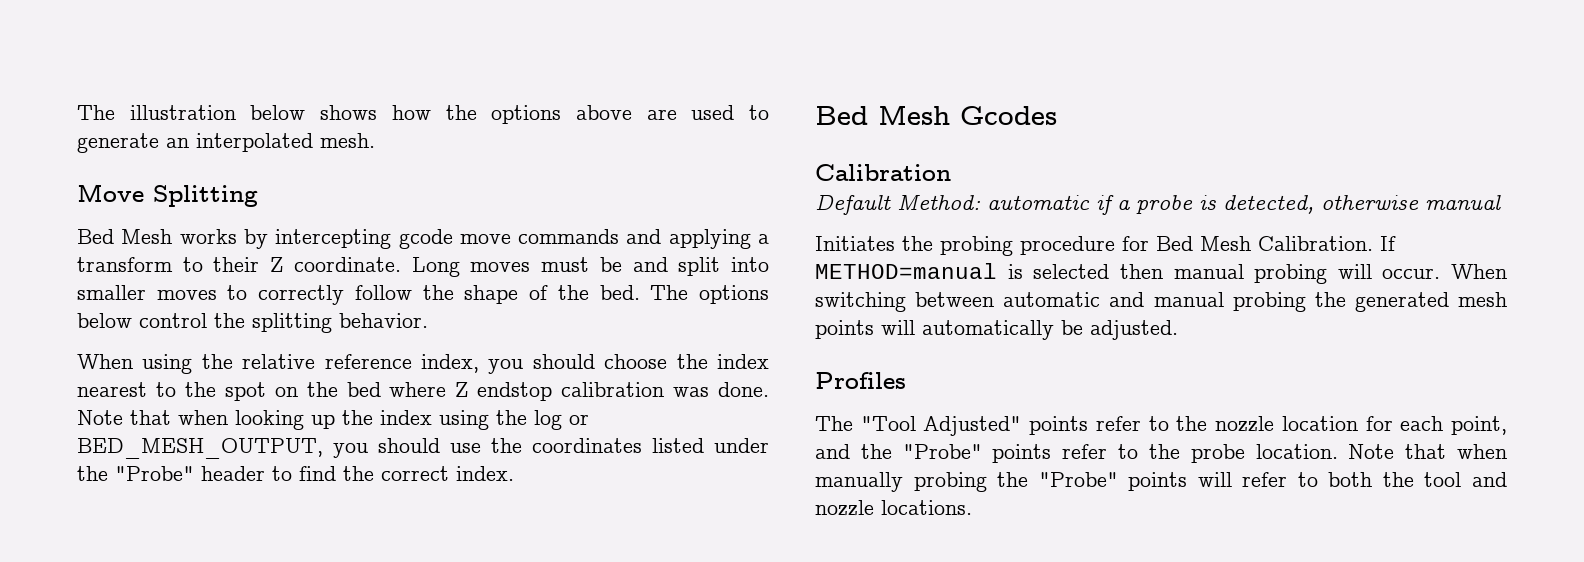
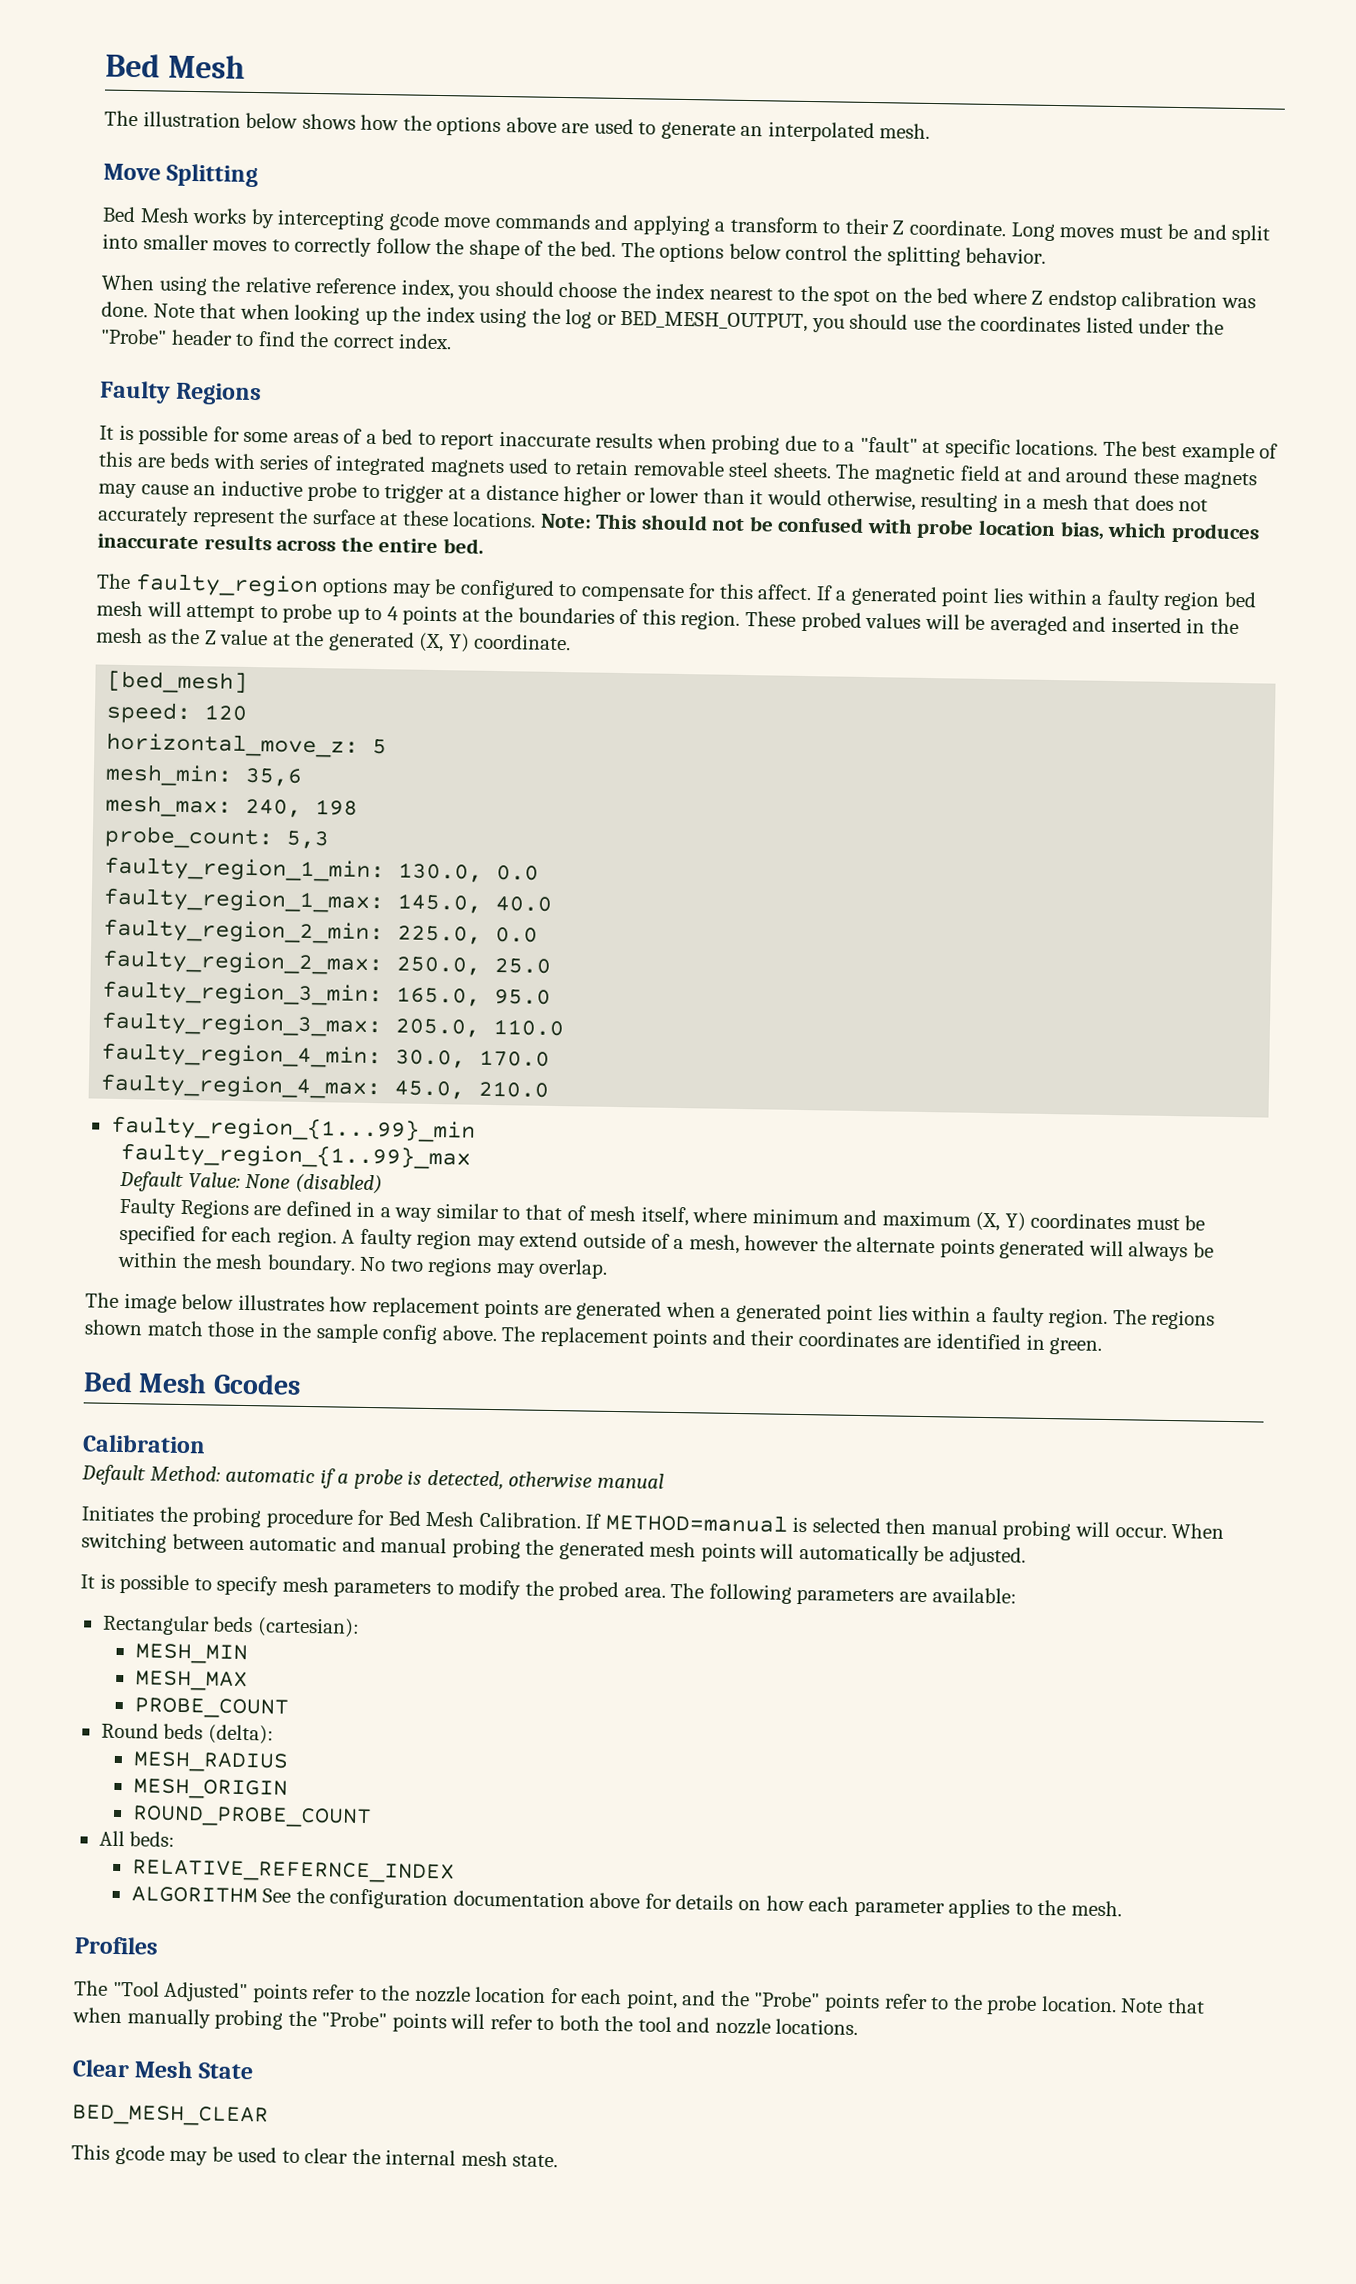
(77, 112) none -> [105,53,245,79] Bed Mesh //
(514, 473) none -> [99,380,263,406] [99,424,1279,463] [98,451,1258,490] [98,480,1209,513] [97,505,1260,544] [97,533,484,554] [96,573,1256,611] [96,600,1239,636] [96,627,572,653] [107,670,249,694] [106,701,249,725] [106,732,388,758] [105,763,304,787] [105,794,359,818] [104,825,330,850] [104,856,540,883] [103,887,553,914] [103,918,539,945] [102,949,552,976] [102,980,552,1007] [101,1011,565,1038] [101,1042,551,1069] [100,1073,550,1100] [110,1115,476,1143] [120,1142,472,1170] [119,1170,383,1195] [119,1197,1206,1232] [119,1224,1214,1262] [117,1251,609,1279] [85,1292,1216,1330] [84,1319,1103,1355] // Faulty Regions // It is possible for some areas of a bed to report inaccurate results when probing due to a "fault" at specific locations. The best example of this are beds with series of integrated magnets used to retain removable steel sheets. The magnetic field at and around these magnets may cause an inductive probe to trigger at a distance higher or lower than it would otherwise, resulting in a mesh that does not accurately represent the surface at these locations. Note: This should not be confused with probe location bias, which produces inaccurate results across the entire bed. // The faulty_region options may be configured to compensate for this affect. If a generated point lies within a faulty region bed mesh will attempt to probe up to 4 points at the boundaries of this region. These probed values will be averaged and inserted in the mesh as the Z value at the generated (X, Y) coordinate. // [bed_mesh] // speed: 120 // horizontal_move_z: 5 // mesh_min: 35,6 // mesh_max: 240, 198 // probe_count: 5,3 // faulty_region_1_min: 130.0, 0.0 // faulty_region_1_max: 145.0, 40.0 // faulty_region_2_min: 225.0, 0.0 // faulty_region_2_max: 250.0, 25.0 // faulty_region_3_min: 165.0, 95.0 // faulty_region_3_max: 205.0, 110.0 // faulty_region_4_min: 30.0, 170.0 // faulty_region_4_max: 45.0, 210.0 // faulty_region_{1...99}_min // faulty_region_{1..99}_max // Default Value: None (disabled) // Faulty Regions are defined in a way similar to that of mesh itself, where minimum and maximum (X, Y) coordinates must be specified for each region. A faulty region may extend outside of a mesh, however the alternate points generated will always be within the mesh boundary. No two regions may overlap. // The image below illustrates how replacement points are generated when a generated point lies within a faulty region. The regions shown match those in the sample config above. The replacement points and their coordinates are identified in green.
(1178, 330) none -> [80,1573,1017,1606] [101,1614,360,1638] [134,1643,248,1665] [134,1670,248,1692] [133,1697,289,1719] [100,1722,274,1745] [132,1751,289,1773] [132,1778,288,1800] [131,1805,372,1829] [98,1830,176,1847] [130,1859,455,1884] [130,1886,1122,1919] // It is possible to specify mesh parameters to modify the probed area. The following parameters are available: // Rectangular beds (cartesian): // MESH_MIN // MESH_MAX // PROBE_COUNT // Round beds (delta): // MESH_RADIUS // MESH_ORIGIN // ROUND_PROBE_COUNT // All beds: // RELATIVE_REFERNCE_INDEX // ALGORITHM See the configuration documentation above for details on how each parameter applies to the mesh.
(972, 507) none -> [72,2059,253,2080] [71,2104,269,2127] [71,2144,559,2168] // Clear Mesh State // BED_MESH_CLEAR // This gcode may be used to clear the internal mesh state.

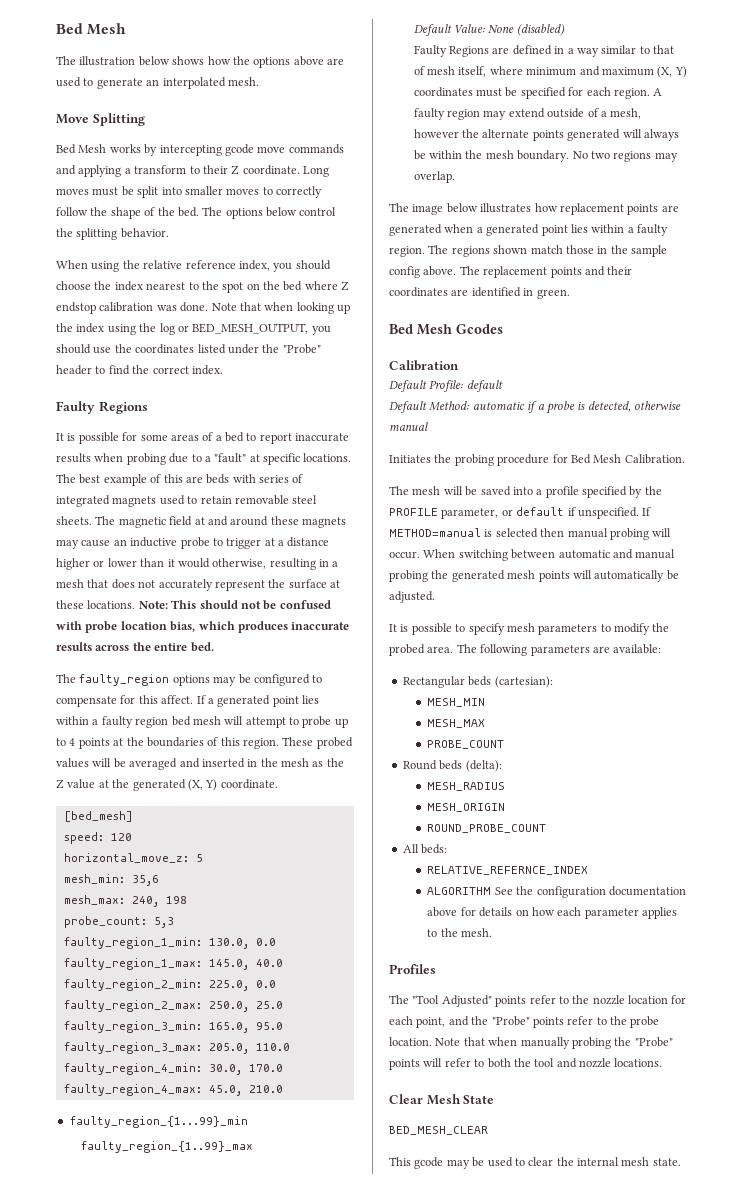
[1192,224,1227,240] and -> (134, 191) none
(206, 1444) none -> [389,380,503,392] // Default Profile: default
(581, 1520) none -> [389,486,662,498] [389,507,639,519] // The mesh will be saved into a profile specified by the PROFILE parameter, or default if unspecified.

